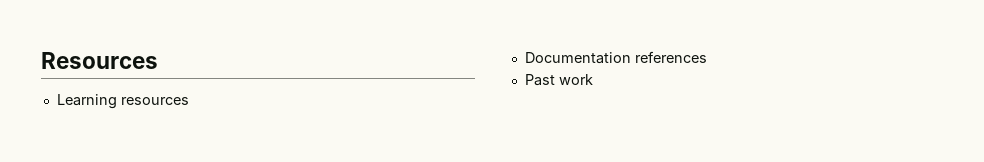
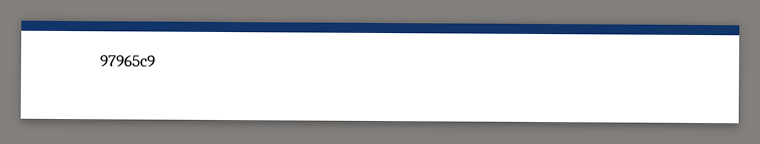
[41,52,158,69] [56,94,189,109] [524,51,707,64] [524,74,593,86] Resources // Learning resources // Documentation references // Past work -> [100,54,156,68] 97965c9

